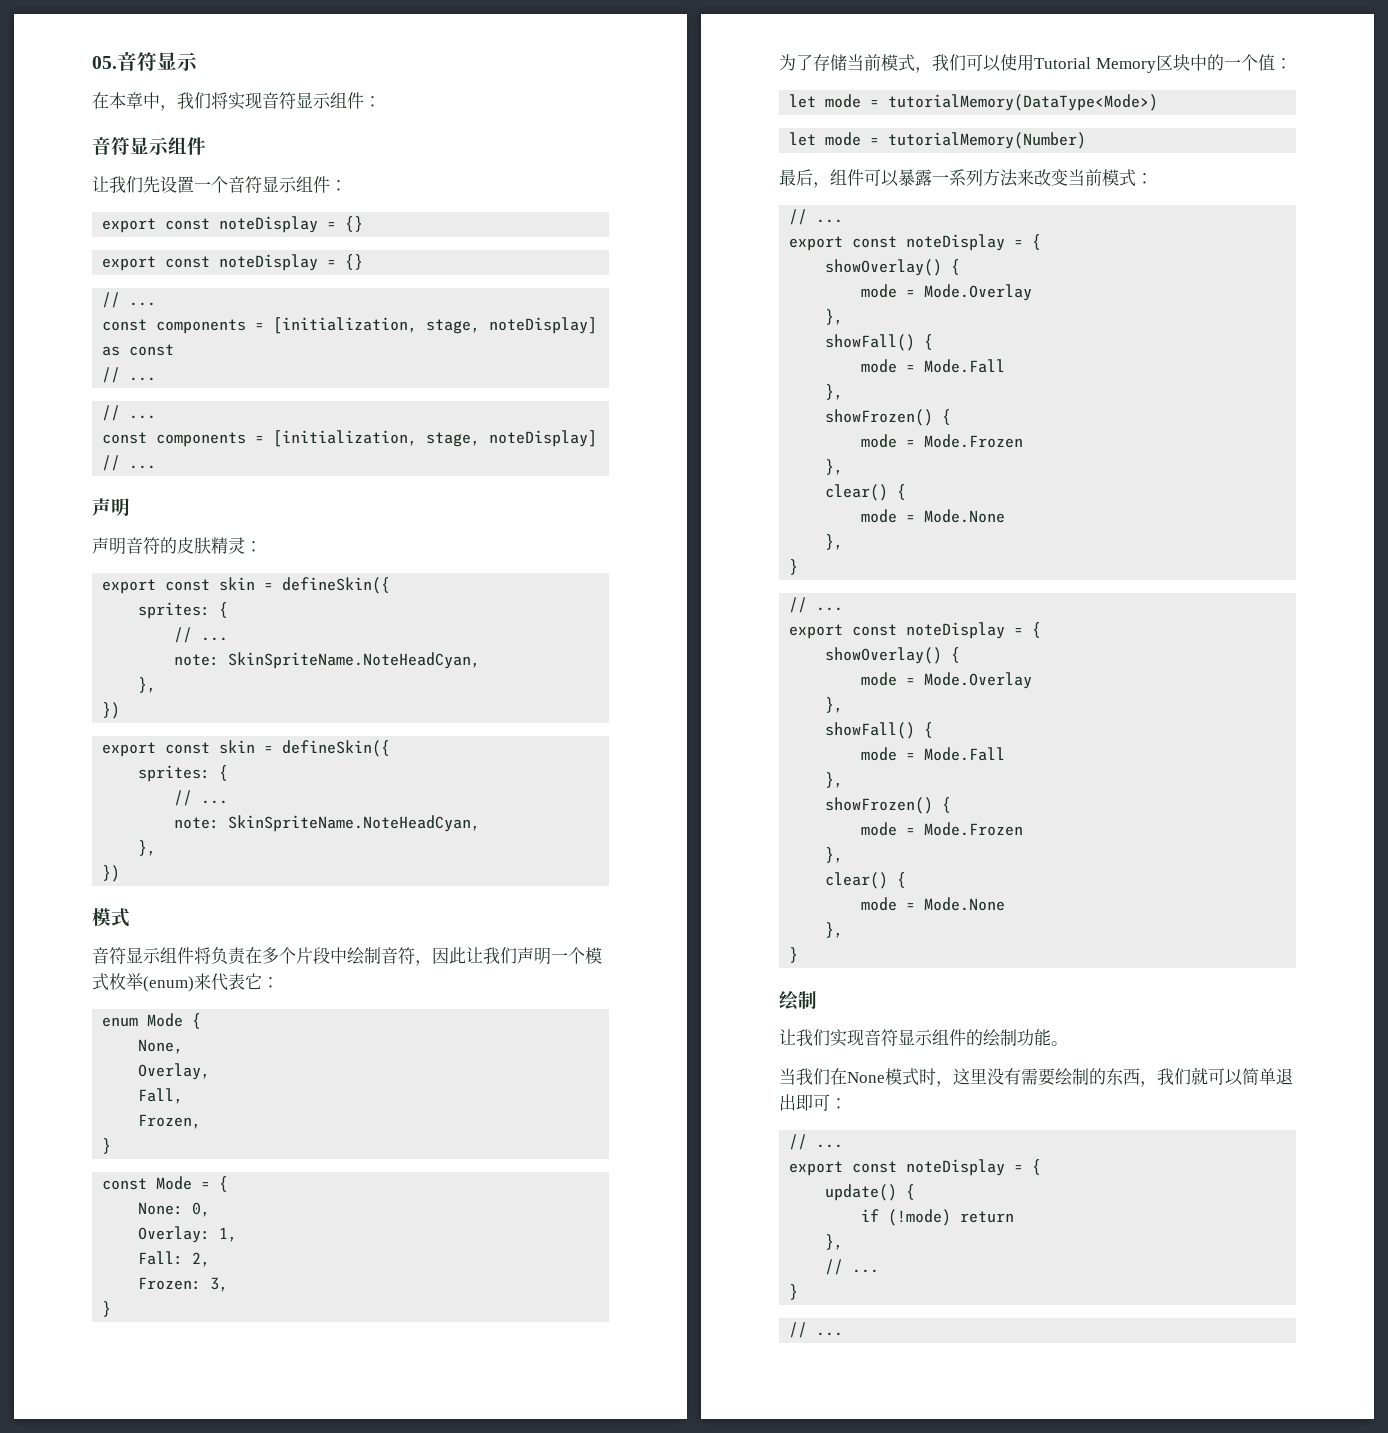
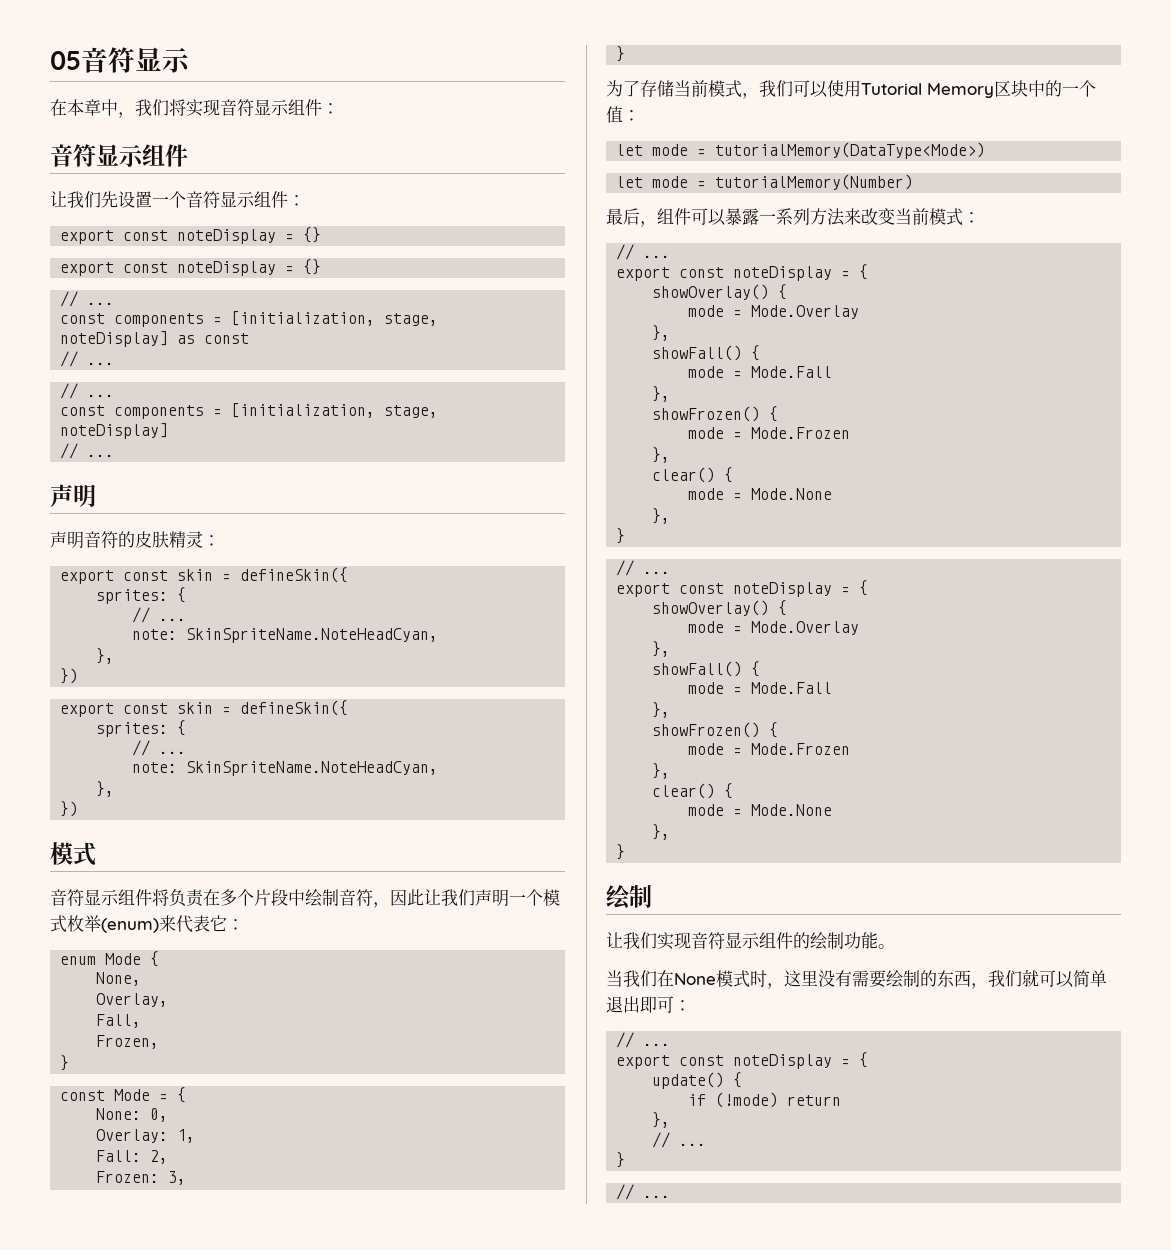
[92,56,117,69] 05. -> [50,51,81,70] 05

